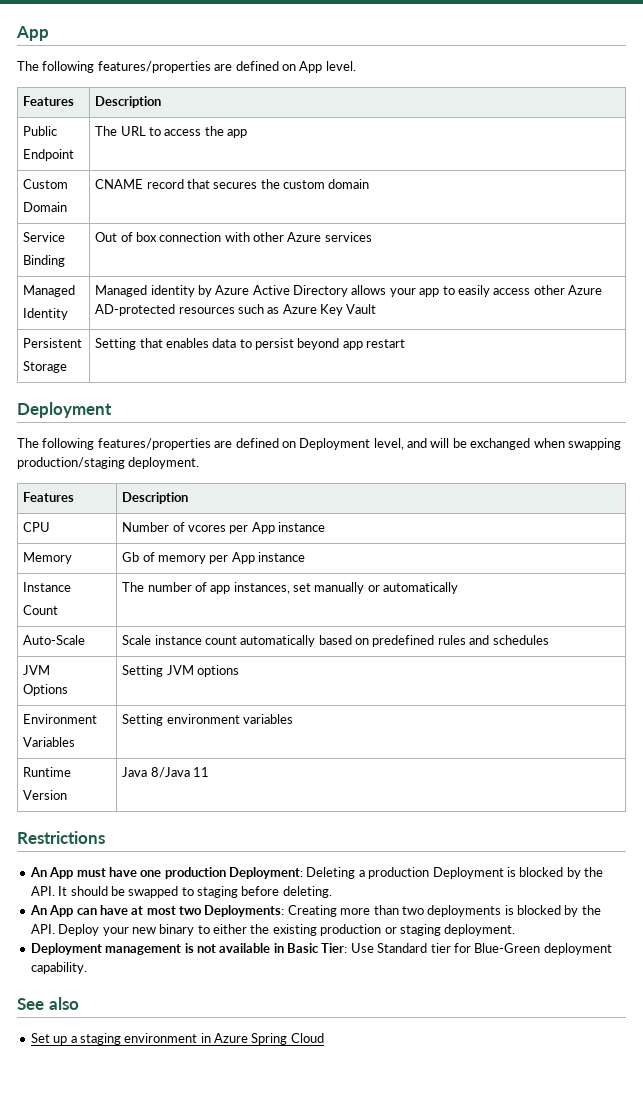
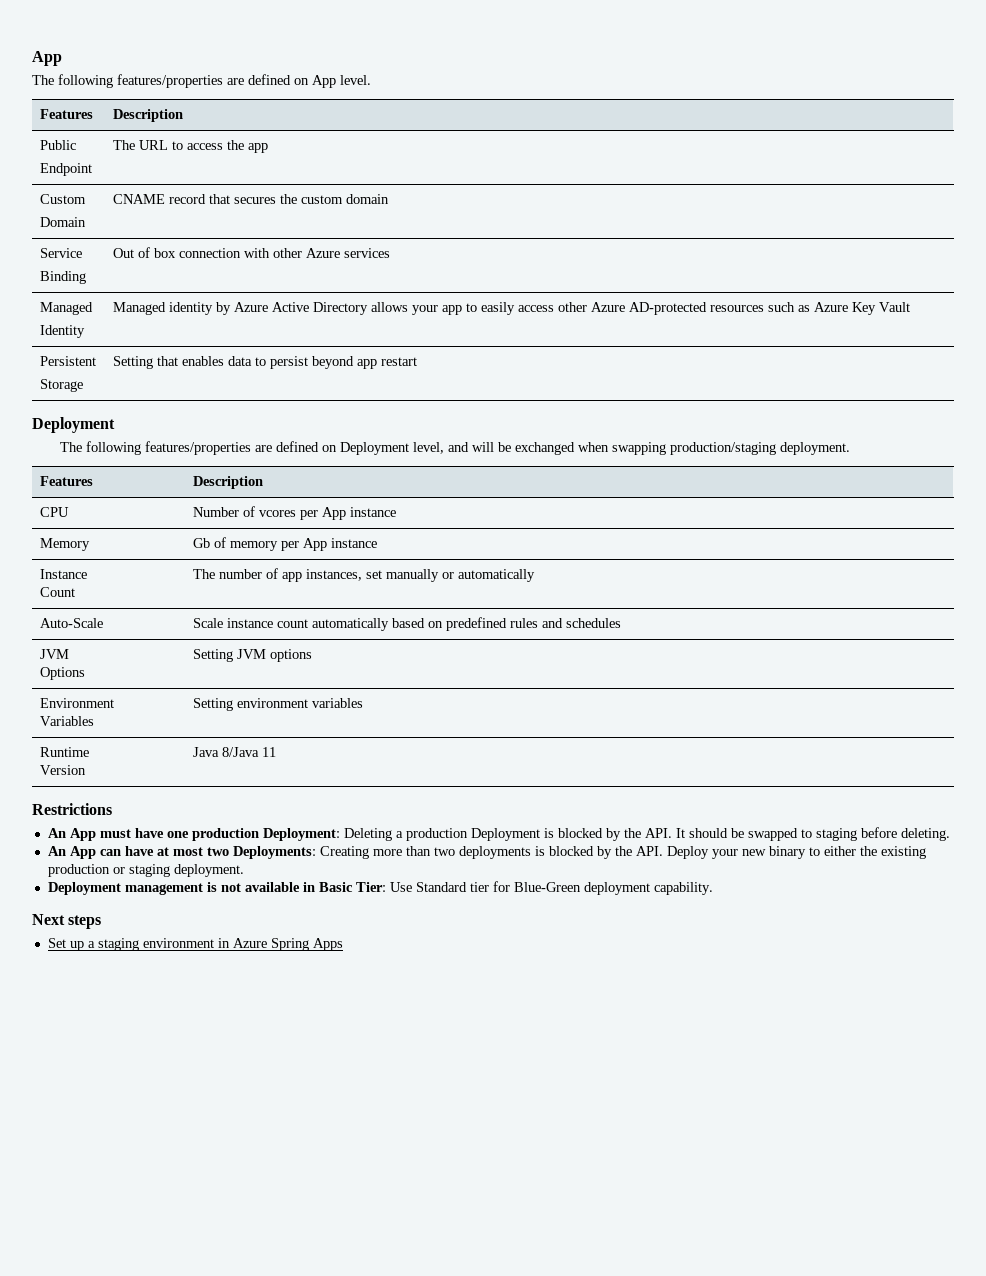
[17,997,79,1010] See also -> [32,914,102,929] Next steps
[290,1033,324,1043] Cloud -> [312,938,343,951] Apps

